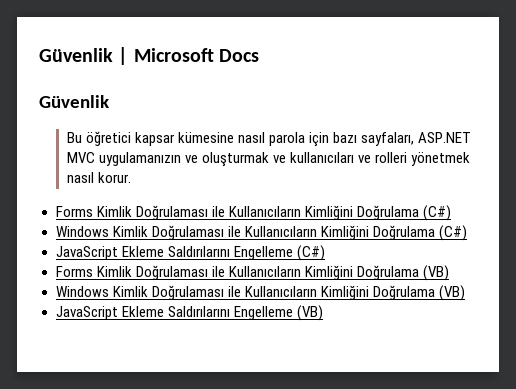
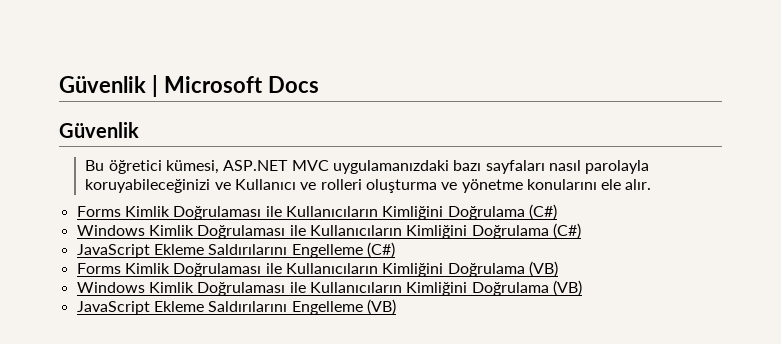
[135,132,472,147] [66,152,471,167] [66,172,131,183] kapsar kümesine nasıl parola için bazı sayfaları, ASP.NET MVC uygulamanızın ve oluşturmak ve kullanıcıları ve rolleri yönetmek nasıl korur. -> [165,160,650,174] [85,179,652,193] kümesi, ASP.NET MVC uygulamanızdaki bazı sayfaları nasıl parolayla koruyabileceğinizi ve Kullanıcı ve rolleri oluşturma ve yönetme konularını ele alır.

